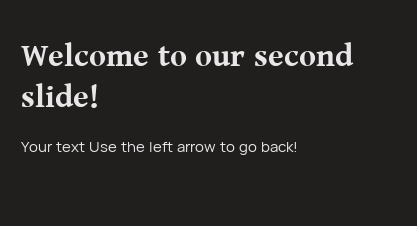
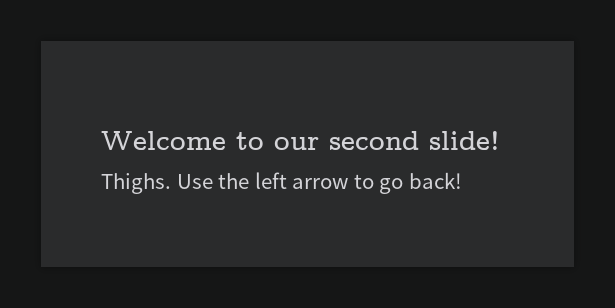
[21,142,86,152] Your text -> [101,173,171,194] Thighs.

